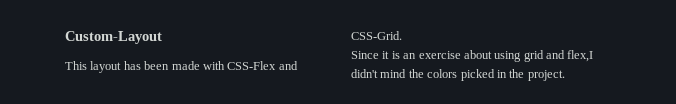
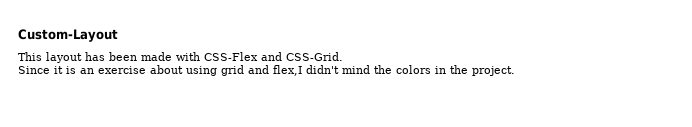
[460,69,495,81] picked -> (431, 69) none

